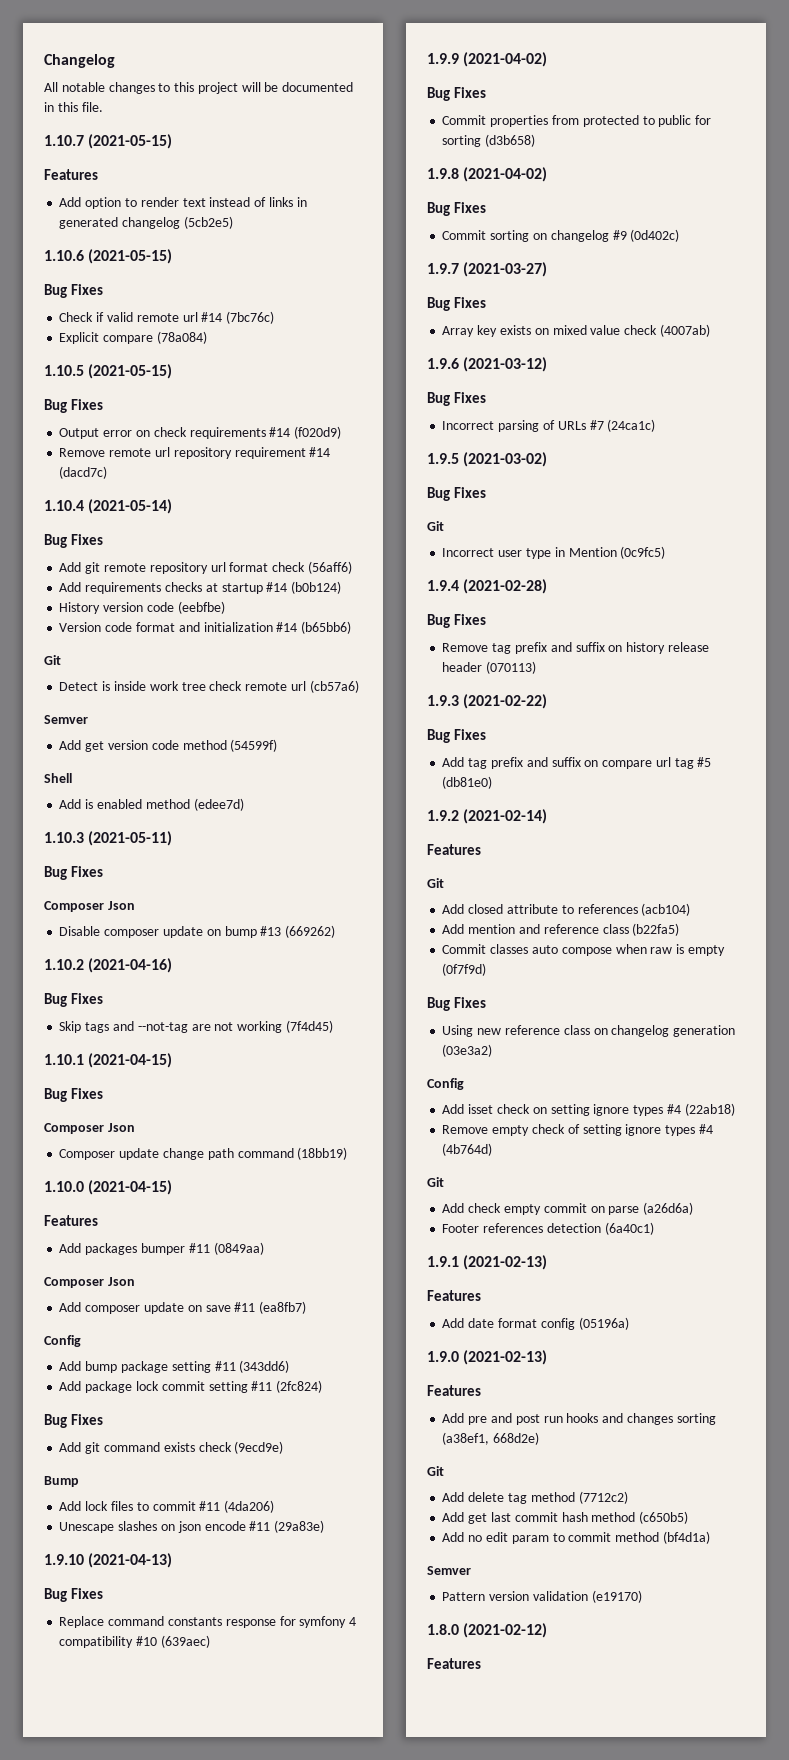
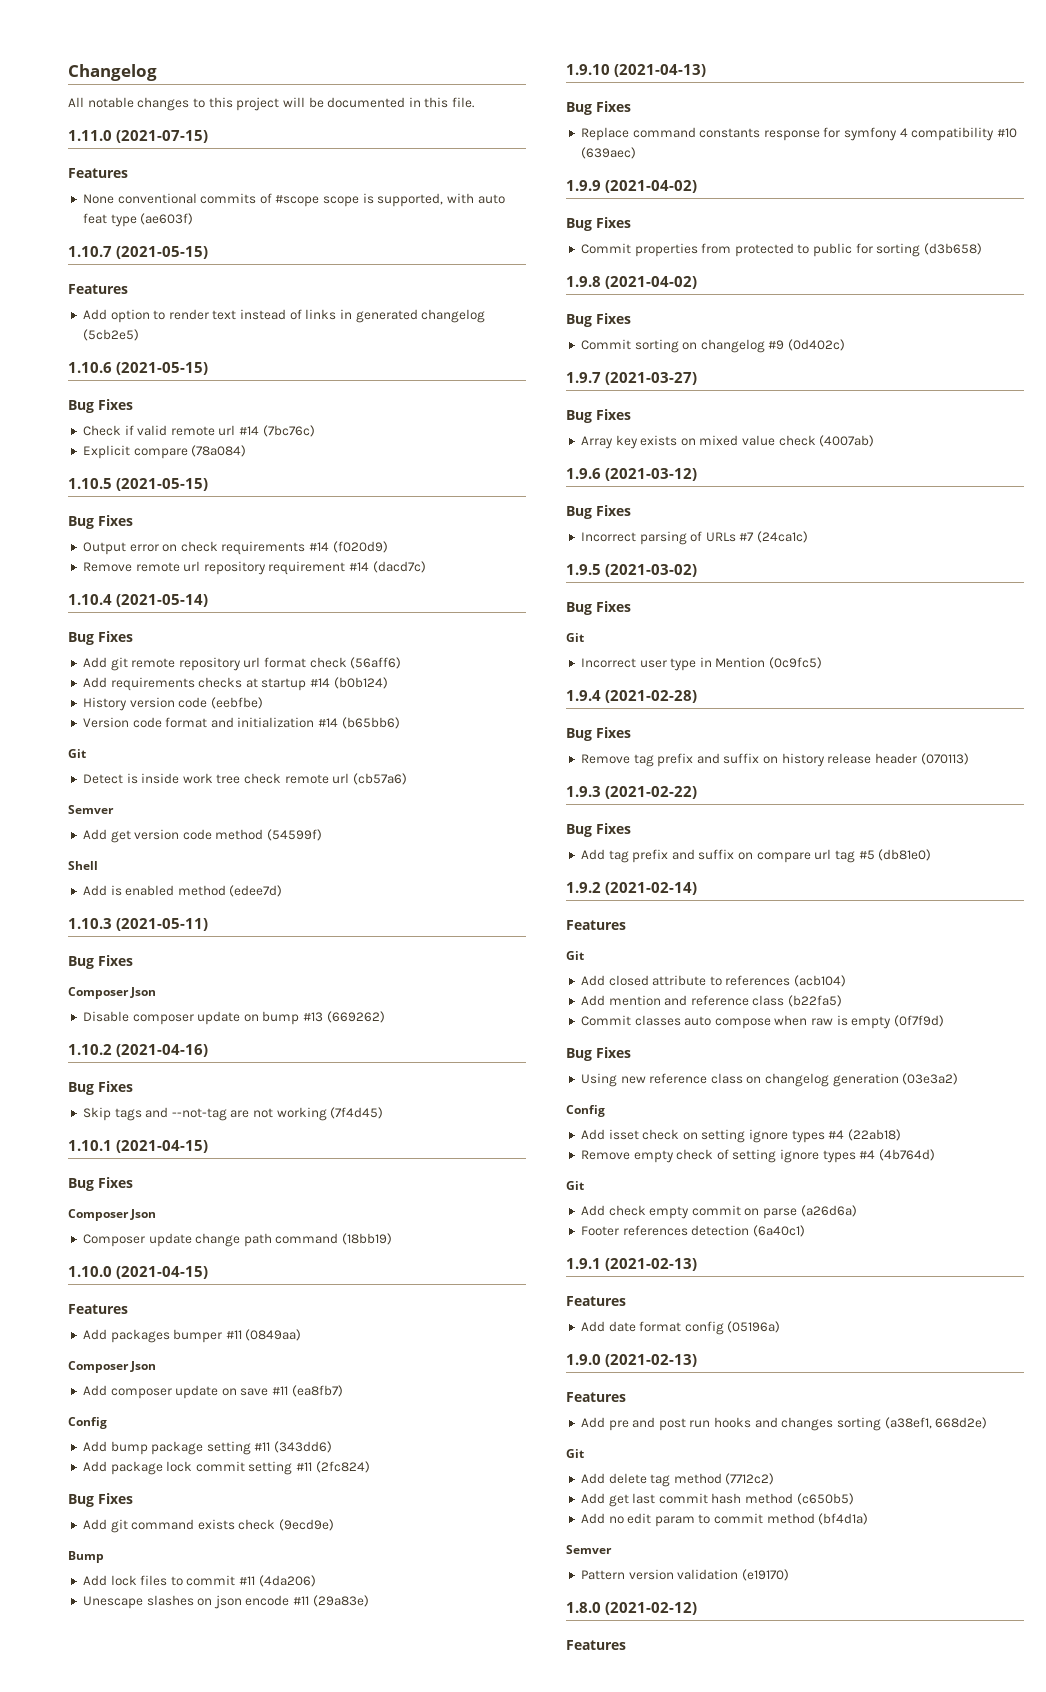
(103, 107) none -> [68,130,209,143] [68,168,128,178] [82,193,505,207] [82,213,194,227] // 1.11.0 (2021-07-15) // Features // None conventional commits of #scope scope is supported, with auto feat type (ae603f)

